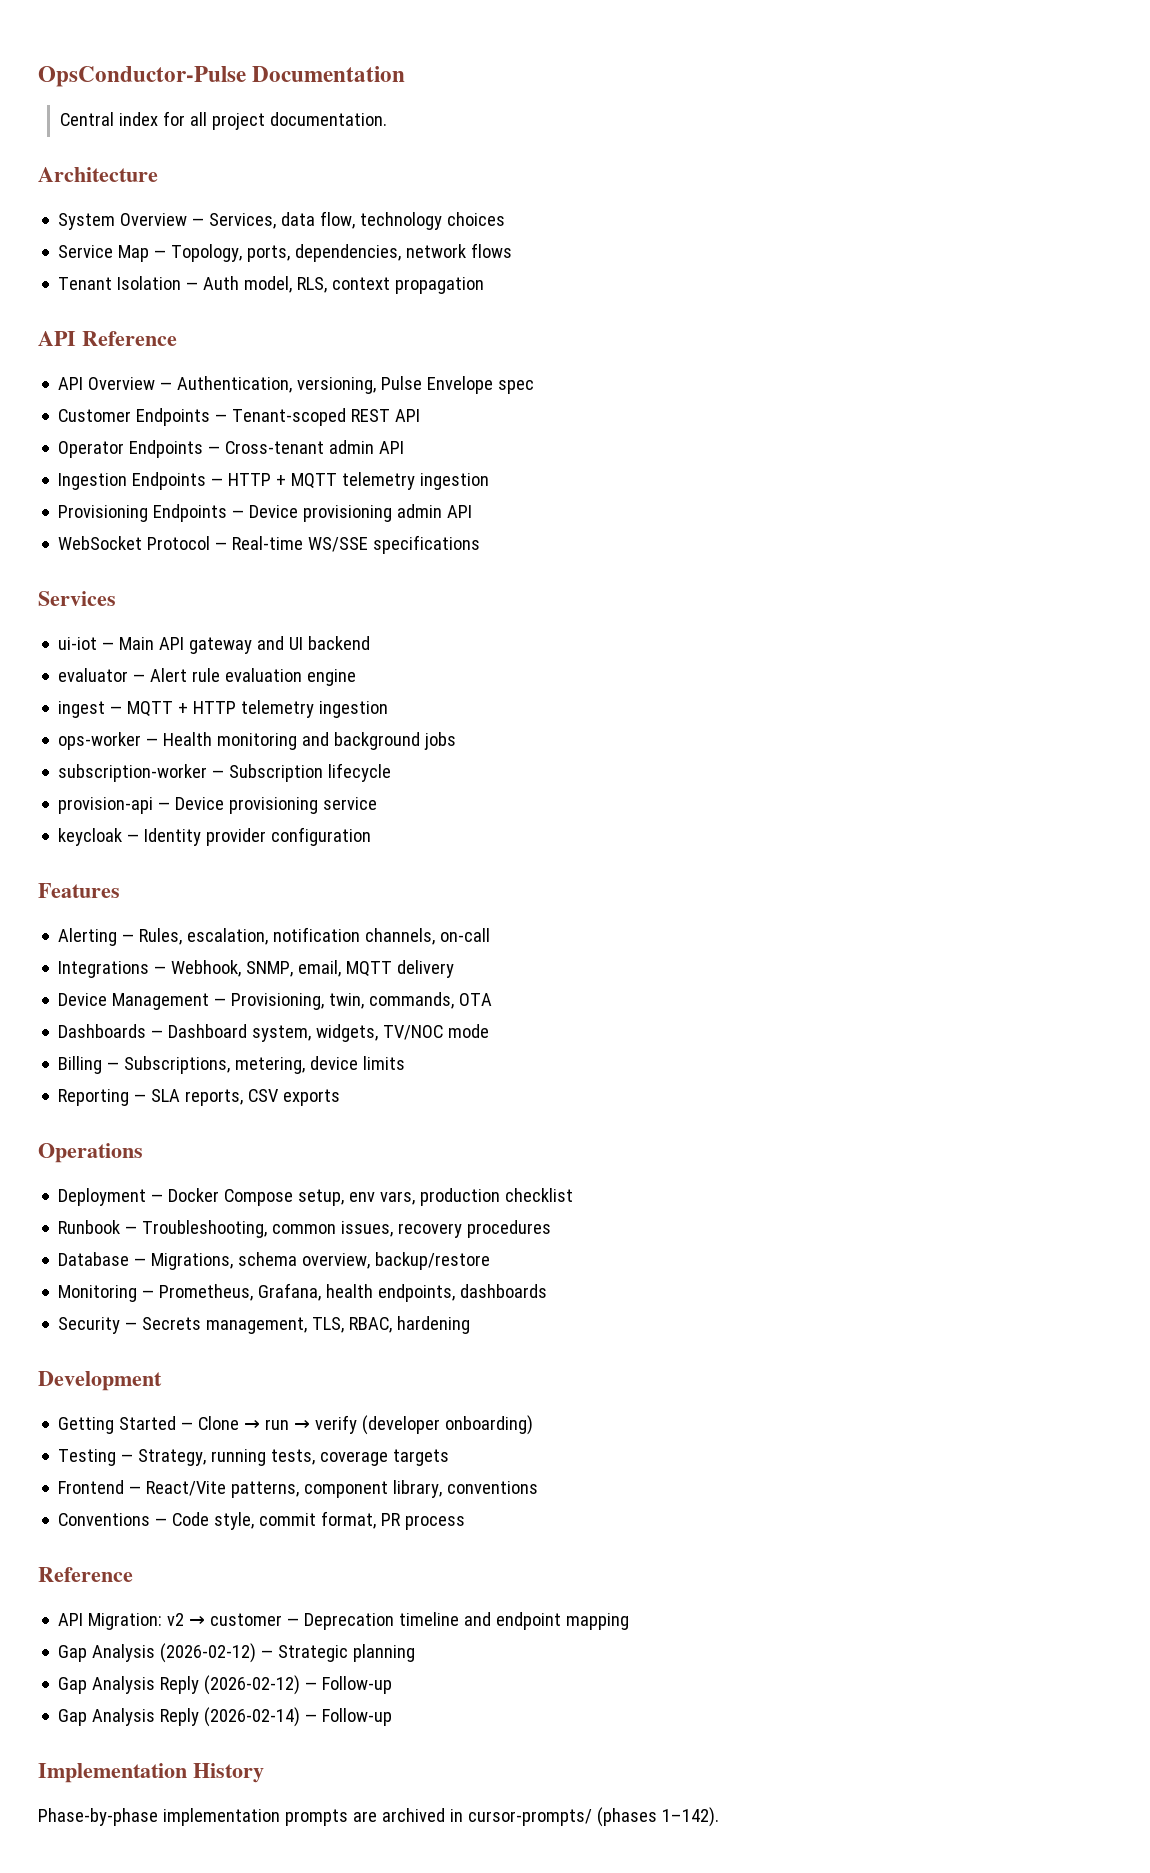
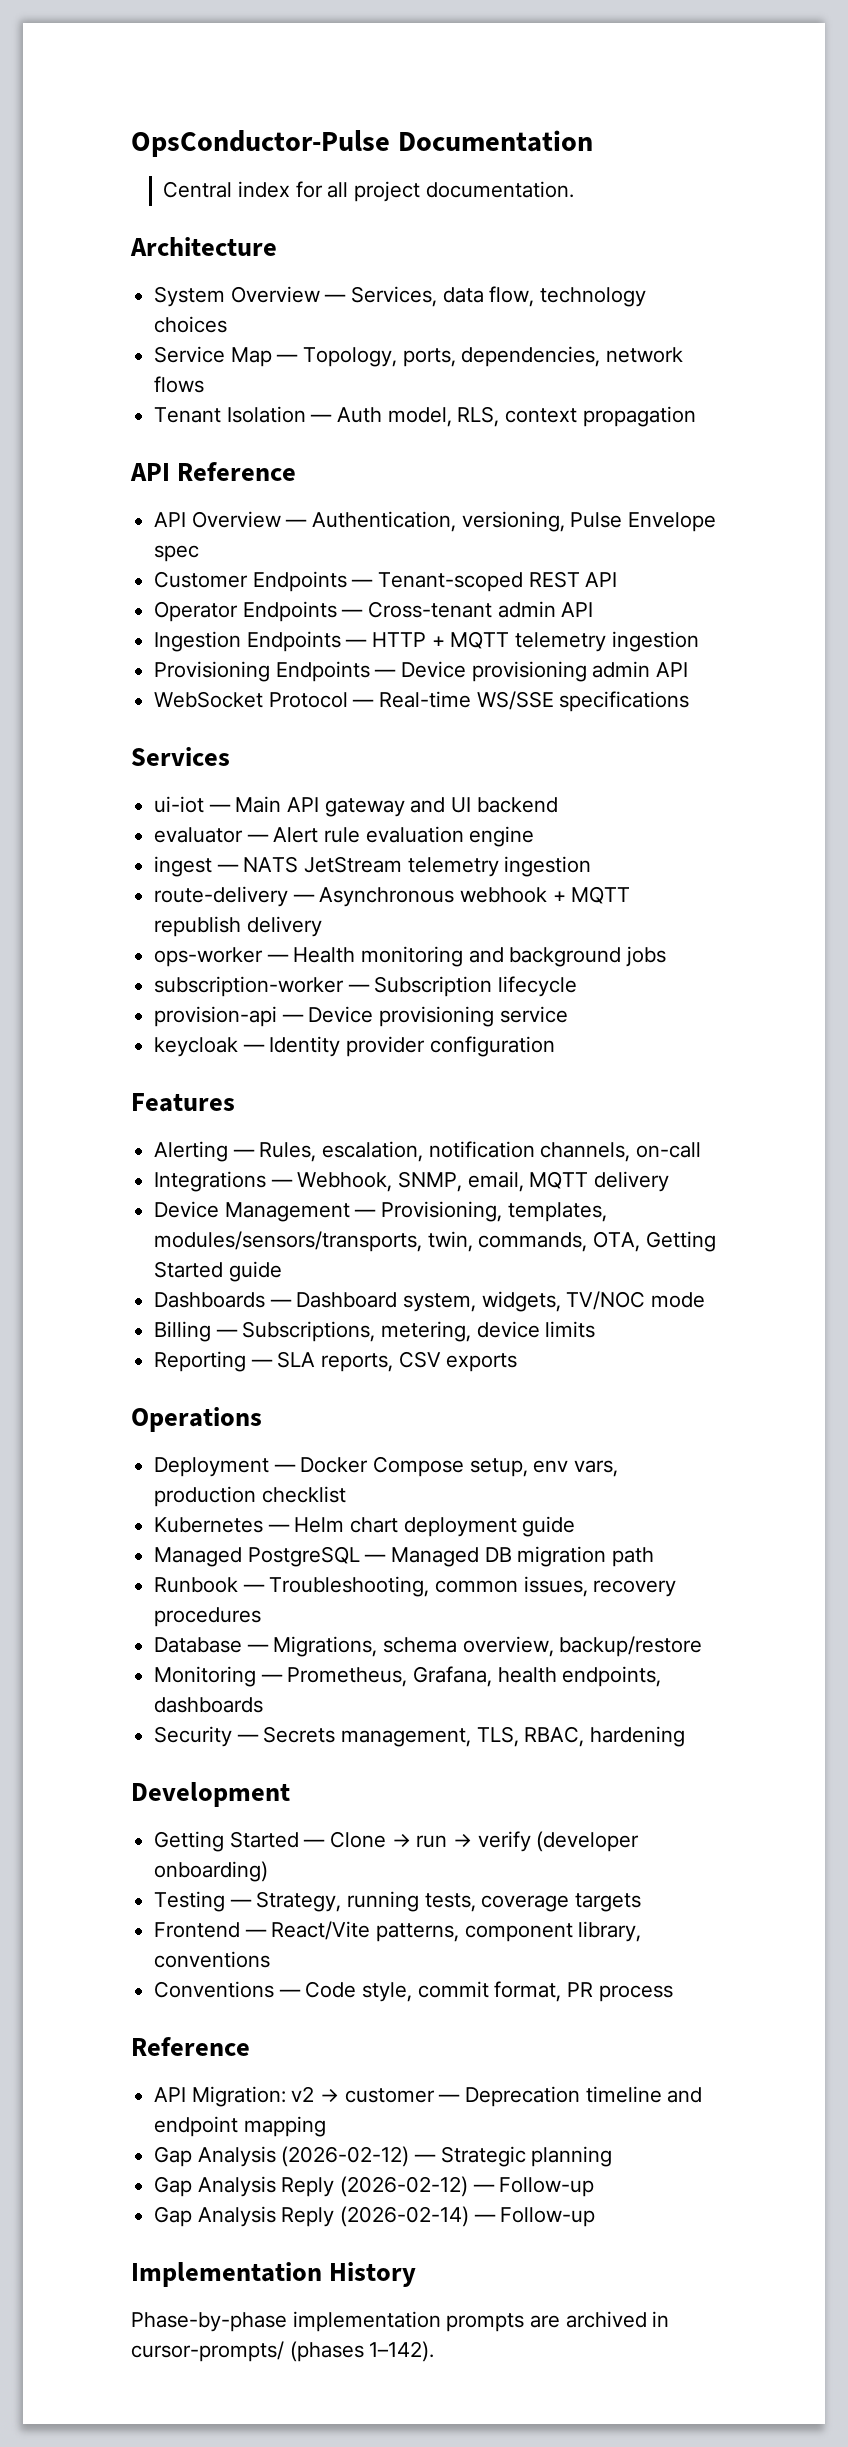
[127,700,389,718] MQTT + HTTP telemetry ingestion -> [243,856,592,877] [154,886,631,907] [154,916,322,937] NATS JetStream telemetry ingestion // route-delivery — Asynchronous webhook + MQTT republish delivery
[329,992,493,1009] twin, commands, OTA -> [507,1202,607,1222] [154,1231,716,1252] [154,1261,282,1282] templates, modules/sensors/transports, twin, commands, OTA, Getting Started guide
(574, 1195) none -> [154,1516,576,1537] [154,1546,655,1567] // Kubernetes — Helm chart deployment guide // Managed PostgreSQL — Managed DB migration path

